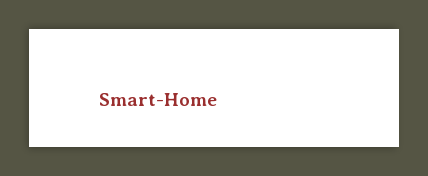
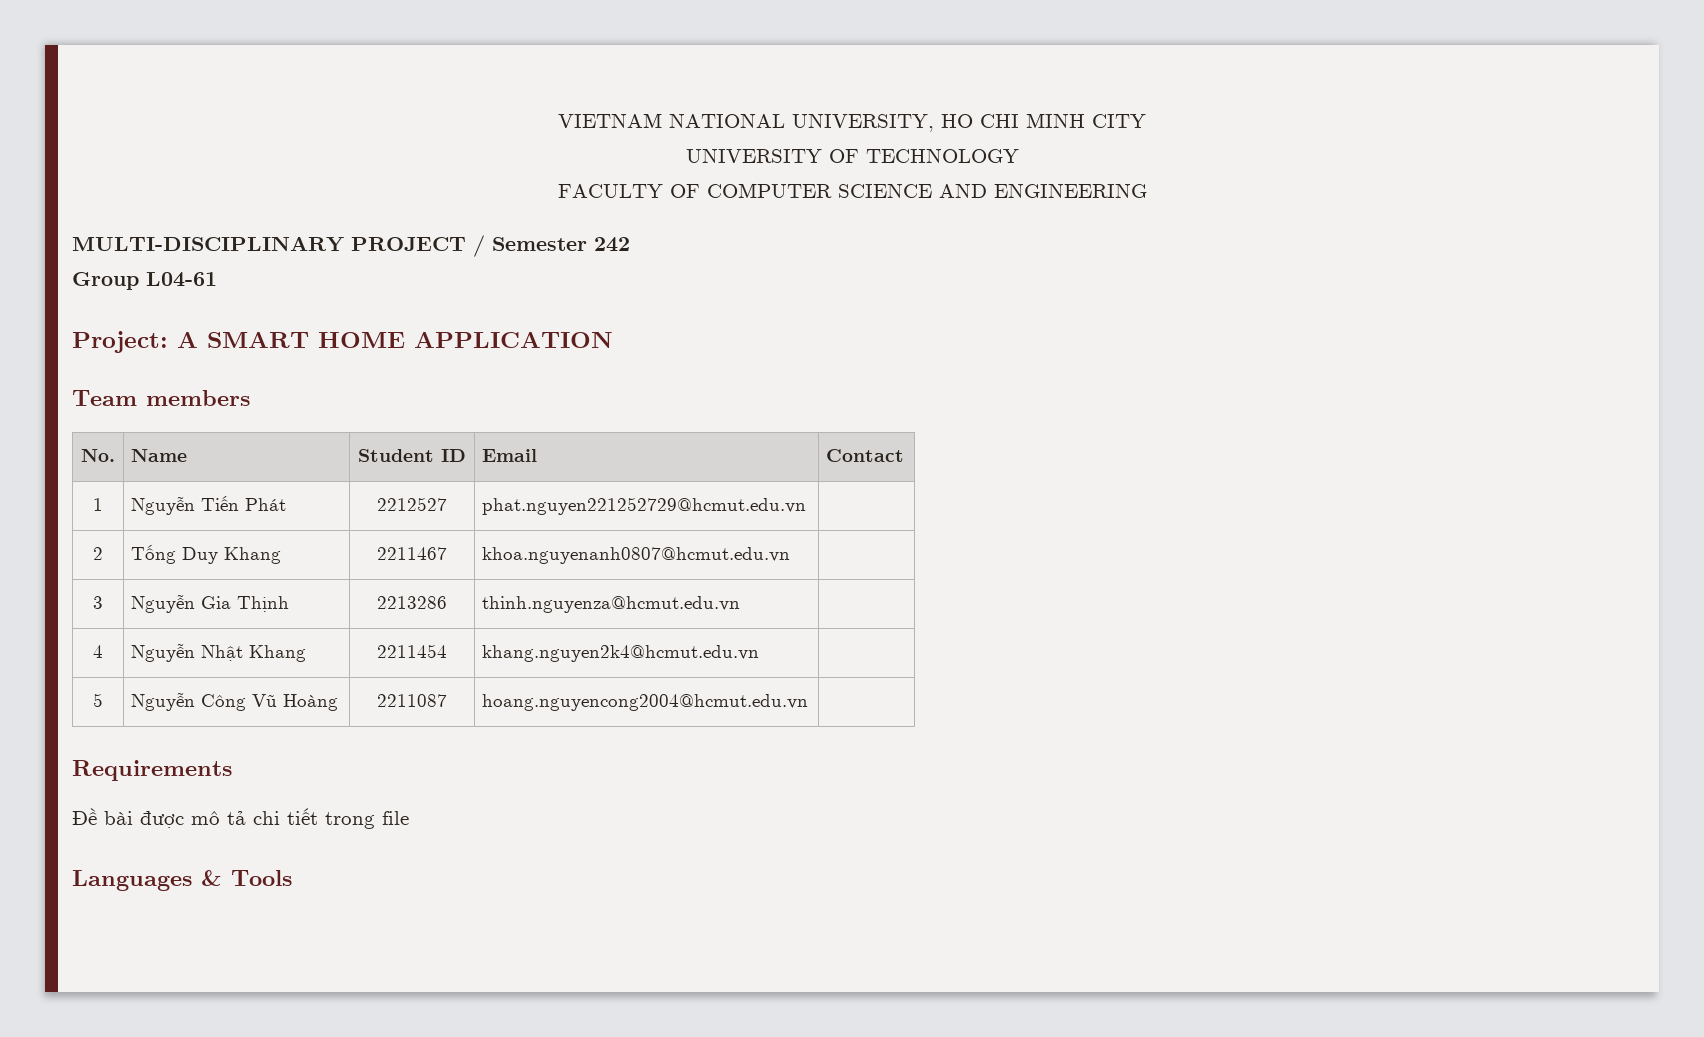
[99,93,217,106] Smart-Home -> [558,113,1146,132] [685,148,1019,163] [557,183,1147,198] [72,235,630,257] [72,272,217,290] [72,331,613,353] [72,390,250,406] [81,449,115,462] [131,449,188,462] [358,449,466,462] [482,449,538,462] [826,449,905,462] [93,498,103,511] [131,495,287,515] [377,497,447,511] [482,497,807,515] [93,547,103,560] [131,544,282,564] [377,547,447,560] [482,547,791,564] [93,596,103,609] [131,595,290,613] [377,596,447,609] [482,596,741,613] [93,645,103,658] [131,644,307,662] [377,644,447,658] [482,645,760,662] [93,693,103,707] [131,693,339,711] [377,694,447,707] [482,694,809,711] [72,760,232,781] [72,808,409,829] [72,870,292,891] VIETNAM NATIONAL UNIVERSITY, HO CHI MINH CITY // UNIVERSITY OF TECHNOLOGY // FACULTY OF COMPUTER SCIENCE AND ENGINEERING // MULTI-DISCIPLINARY PROJECT / Semester 242 // Group L04-61 // Project: A SMART HOME APPLICATION // Team members // No. | Name | Student ID | Email | Contact // 1 | Nguyễn Tiến Phát | 2212527 | phat.nguyen221252729@hcmut.edu.vn | // 2 | Tống Duy Khang | 2211467 | khoa.nguyenanh0807@hcmut.edu.vn | // 3 | Nguyễn Gia Thịnh | 2213286 | thinh.nguyenza@hcmut.edu.vn | // 4 | Nguyễn Nhật Khang | 2211454 | khang.nguyen2k4@hcmut.edu.vn | // 5 | Nguyễn Công Vũ Hoàng | 2211087 | hoang.nguyencong2004@hcmut.edu.vn | // Requirements // Đề bài được mô tả chi tiết trong file // Languages & Tools

